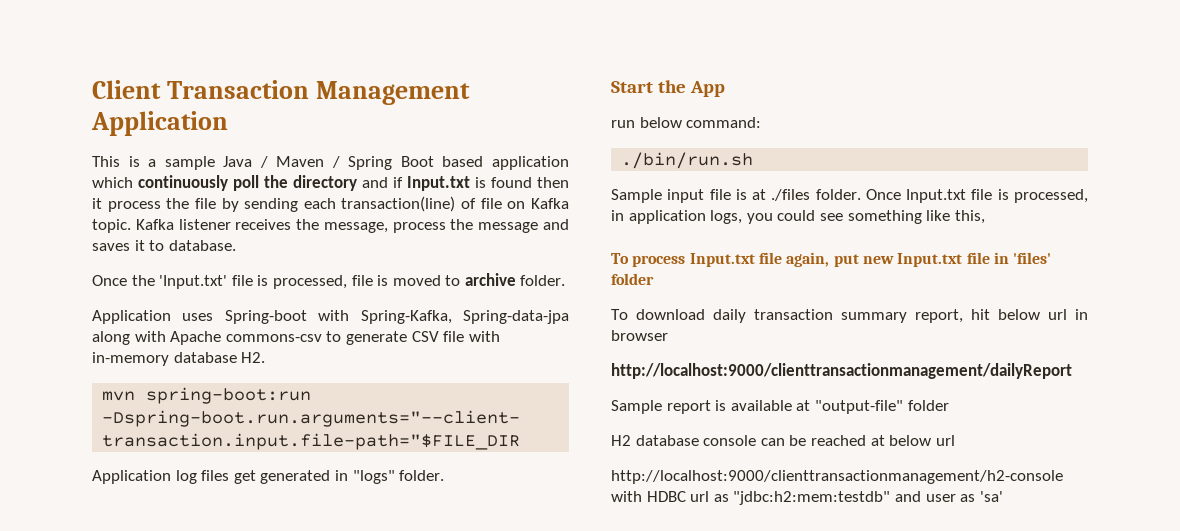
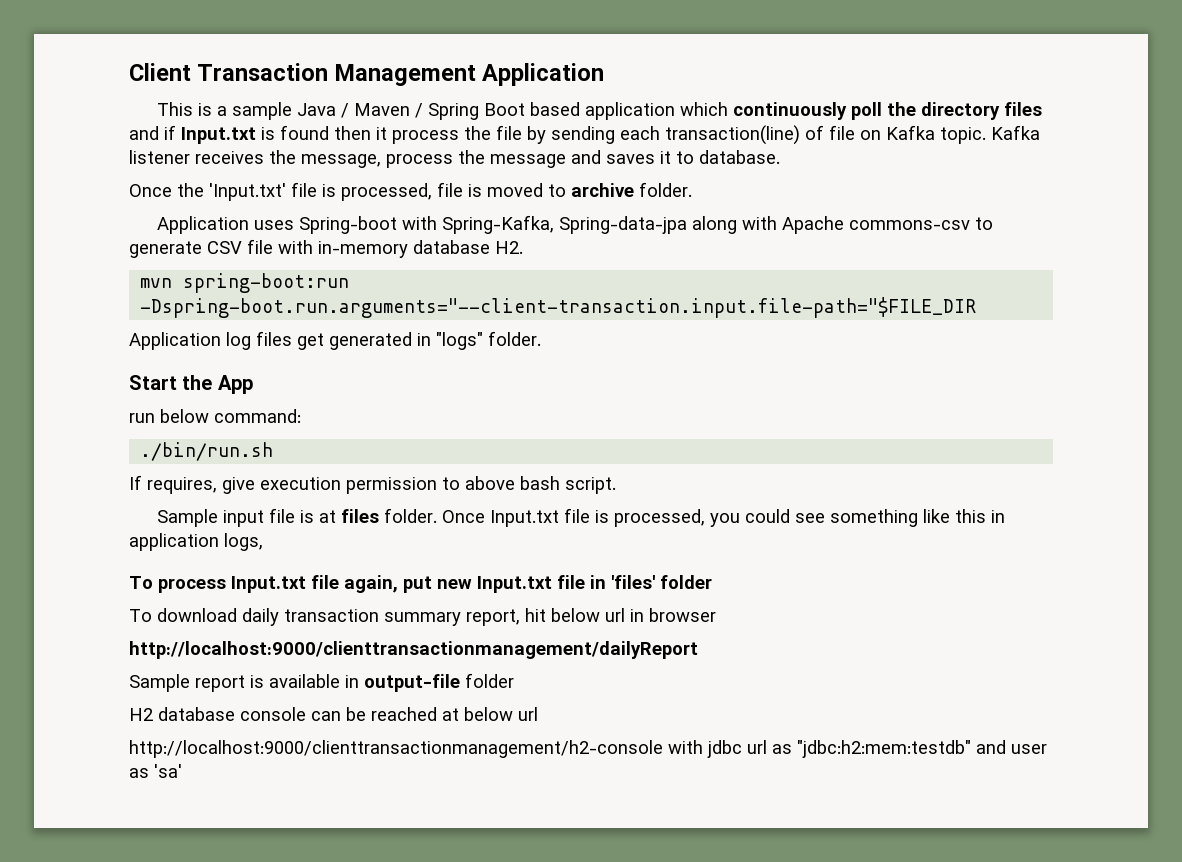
(357, 183) none -> [1003,102,1042,116] files
(754, 160) none -> [129,475,616,494] // If requires, give execution permission to above bash script.
[771,189,811,201] ./files -> [340,509,379,523] files
[611,210,743,224] in application logs, -> (705, 518) none
[954,210,985,224] this, -> [954,509,1005,523] [129,533,263,551] this in application logs,
[796,400,903,414] at "output-file" -> [345,674,460,692] in output-file
[646,491,686,502] HDBC -> [707,740,742,758] jdbc

